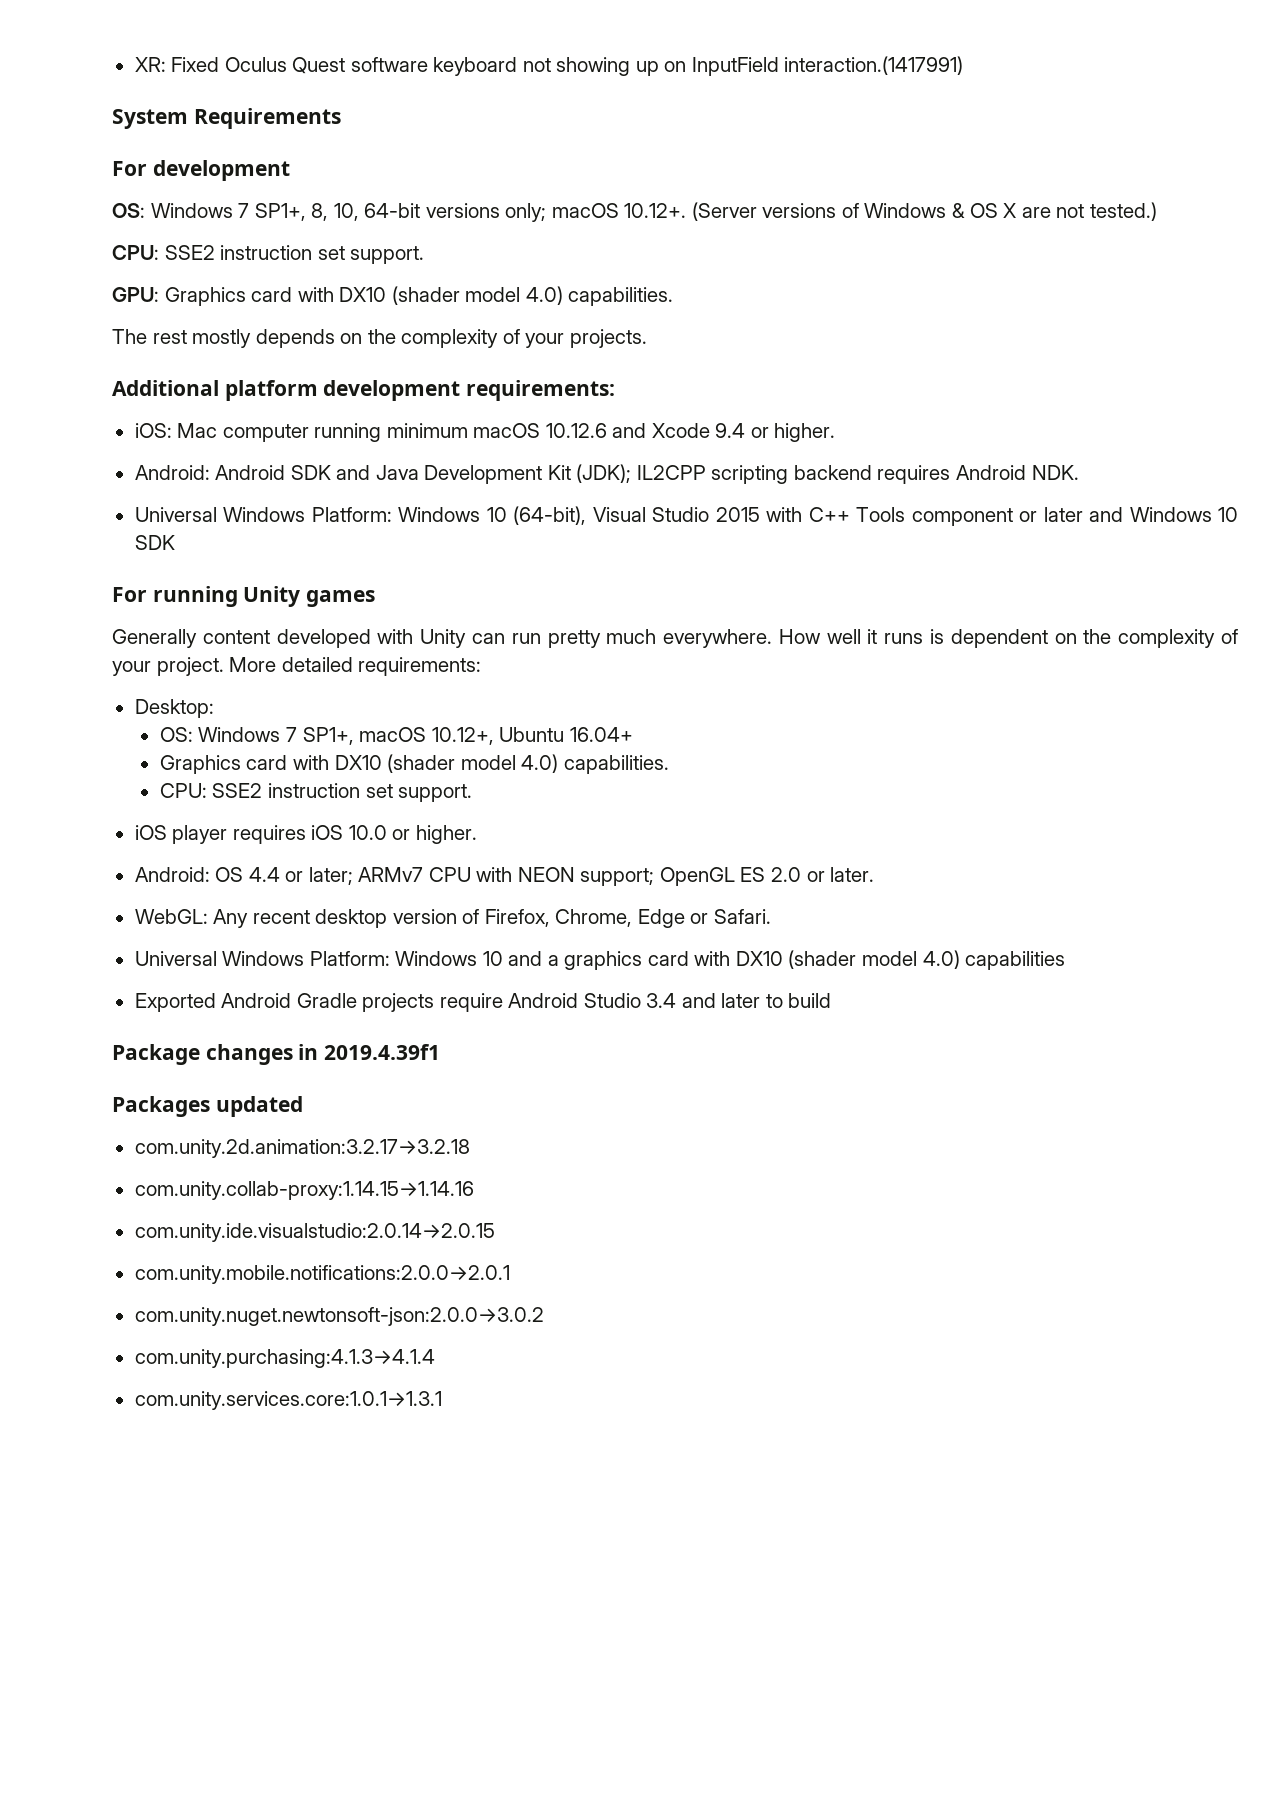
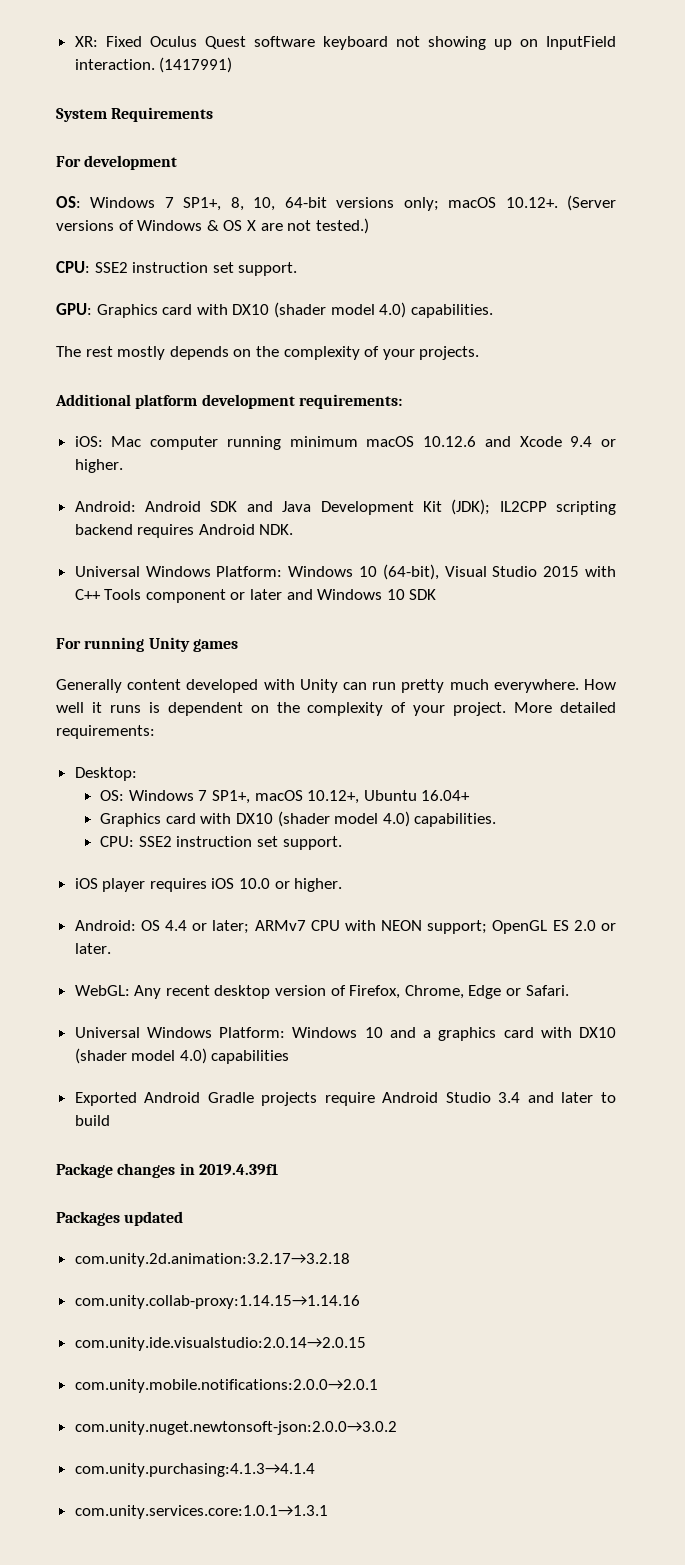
[784,56,964,75] interaction.(1417991) -> [74,57,233,73] interaction. (1417991)

